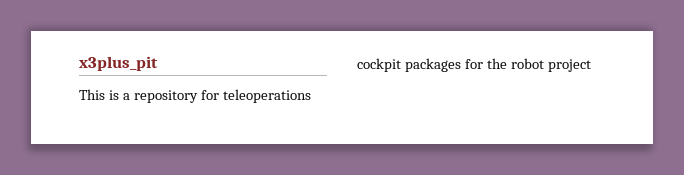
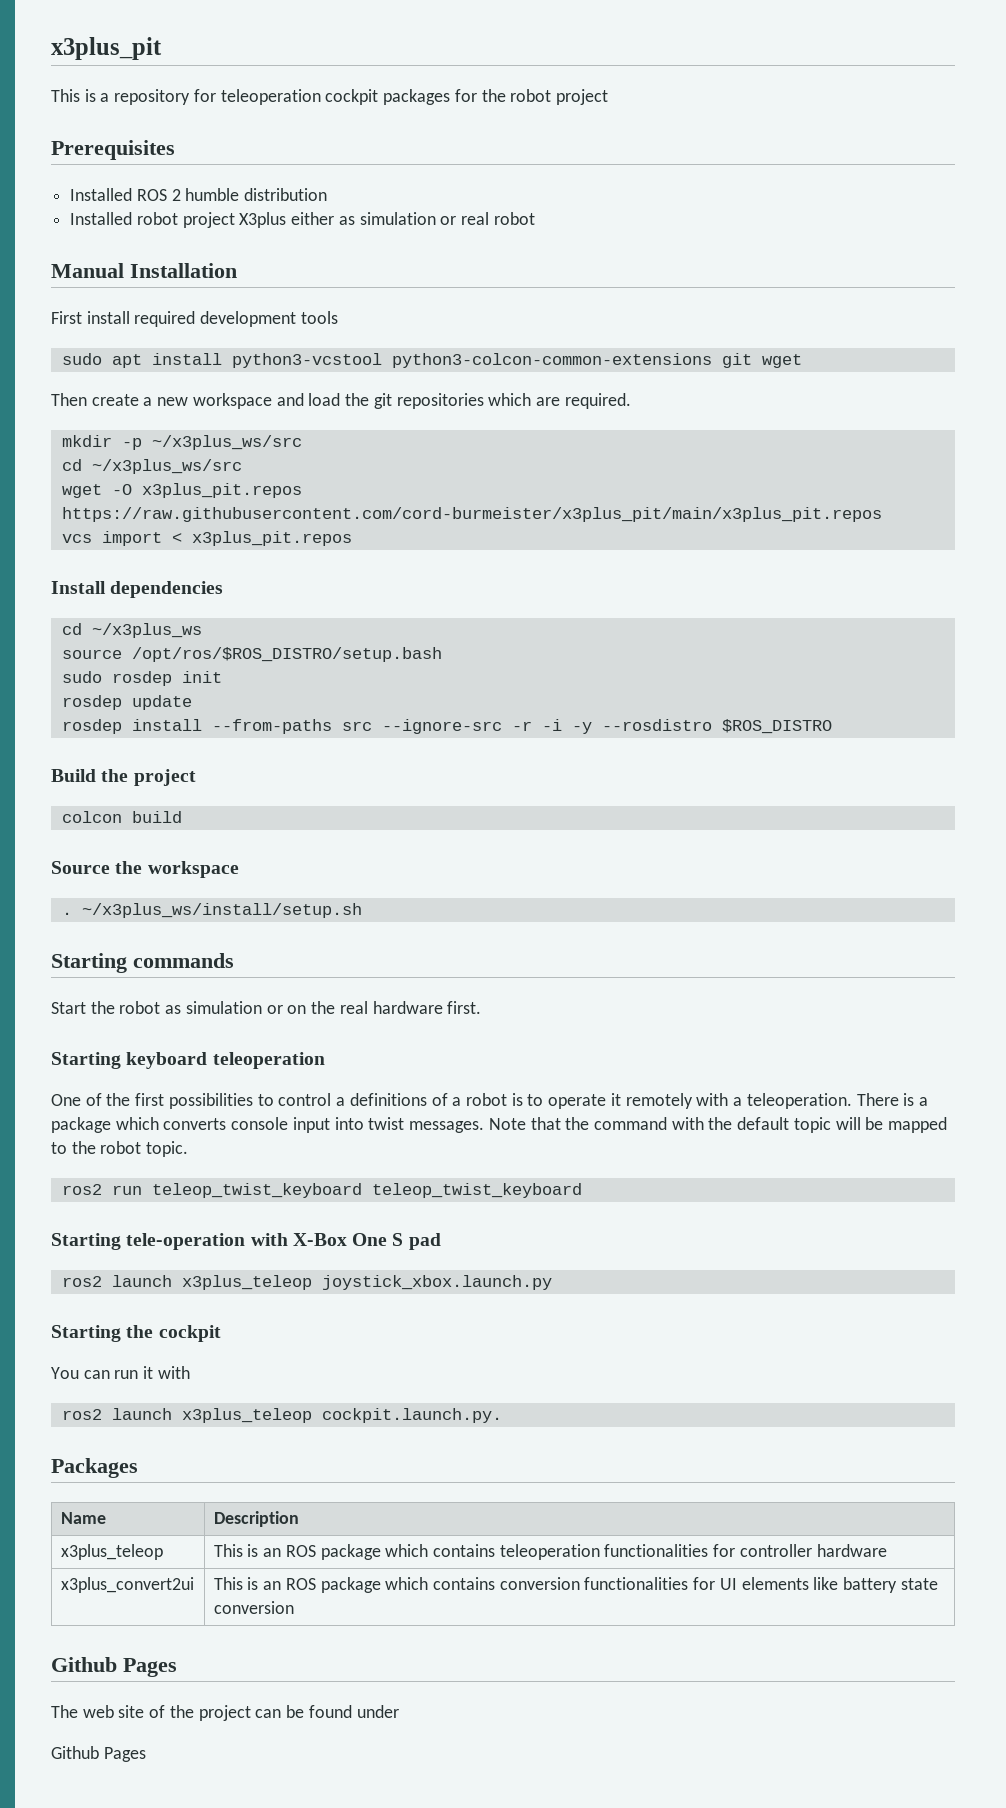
[222,89,311,103] teleoperations -> [220,89,321,105] teleoperation
(591, 65) none -> [51,140,175,160] [70,188,328,201] [70,212,535,228] [51,263,237,278] [51,311,338,327] [61,353,802,368] [51,393,631,409] [61,435,302,450] [61,459,242,474] [61,483,302,498] [61,507,882,522] [61,531,352,546] [51,581,224,598] [61,623,202,638] [61,647,442,662] [61,671,222,686] [61,695,192,710] [61,719,832,734] [51,769,196,786] [61,811,182,823] [51,861,239,878] [61,903,362,918] [51,953,234,973] [51,1001,482,1014] [51,1052,325,1069] [51,1093,928,1109] [51,1117,948,1133] [51,1141,189,1157] [61,1183,582,1198] [51,1233,441,1250] [61,1275,552,1290] [51,1325,221,1342] [51,1366,190,1379] [61,1408,502,1423] [51,1458,138,1478] [60,1512,106,1524] [213,1511,299,1527] [60,1544,163,1560] [213,1544,887,1560] [60,1577,194,1593] [213,1577,938,1593] [213,1601,294,1614] [51,1657,177,1677] [51,1705,399,1721] [51,1746,146,1762] // Prerequisites // Installed ROS 2 humble distribution // Installed robot project X3plus either as simulation or real robot // Manual Installation // First install required development tools // sudo apt install python3-vcstool python3-colcon-common-extensions git wget // Then create a new workspace and load the git repositories which are required. // mkdir -p ~/x3plus_ws/src // cd ~/x3plus_ws/src // wget -O x3plus_pit.repos https://raw.githubusercontent.com/cord-burmeister/x3plus_pit/main/x3plus_pit.repos // vcs import < x3plus_pit.repos // Install dependencies // cd ~/x3plus_ws // source /opt/ros/$ROS_DISTRO/setup.bash // sudo rosdep init // rosdep update // rosdep install --from-paths src --ignore-src -r -i -y --rosdistro $ROS_DISTRO // Build the project // colcon build // Source the workspace // . ~/x3plus_ws/install/setup.sh // Starting commands // Start the robot as simulation or on the real hardware first. // Starting keyboard teleoperation // One of the first possibilities to control a definitions of a robot is to operate it remotely with a teleoperation. There is a package which converts console input into twist messages. Note that the command with the default topic will be mapped to the robot topic. // ros2 run teleop_twist_keyboard teleop_twist_keyboard // Starting tele-operation with X-Box One S pad // ros2 launch x3plus_teleop joystick_xbox.launch.py // Starting the cockpit // You can run it with // ros2 launch x3plus_teleop cockpit.launch.py. // Packages // Name | Description // x3plus_teleop | This is an ROS package which contains teleoperation functionalities for controller hardware // x3plus_convert2ui | This is an ROS package which contains conversion functionalities for UI elements like battery state conversion // Github Pages // The web site of the project can be found under // Github Pages

